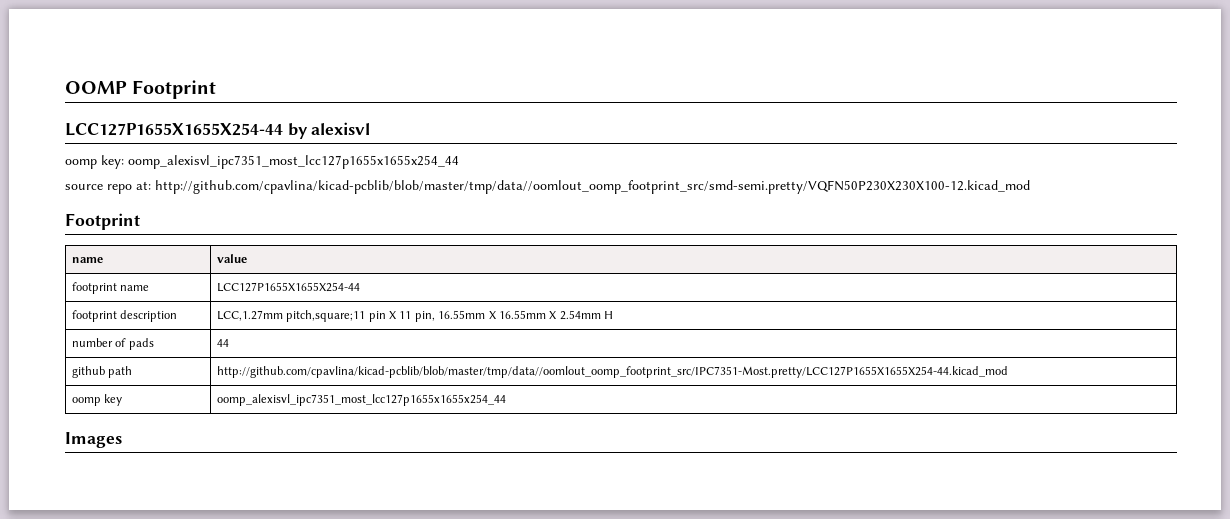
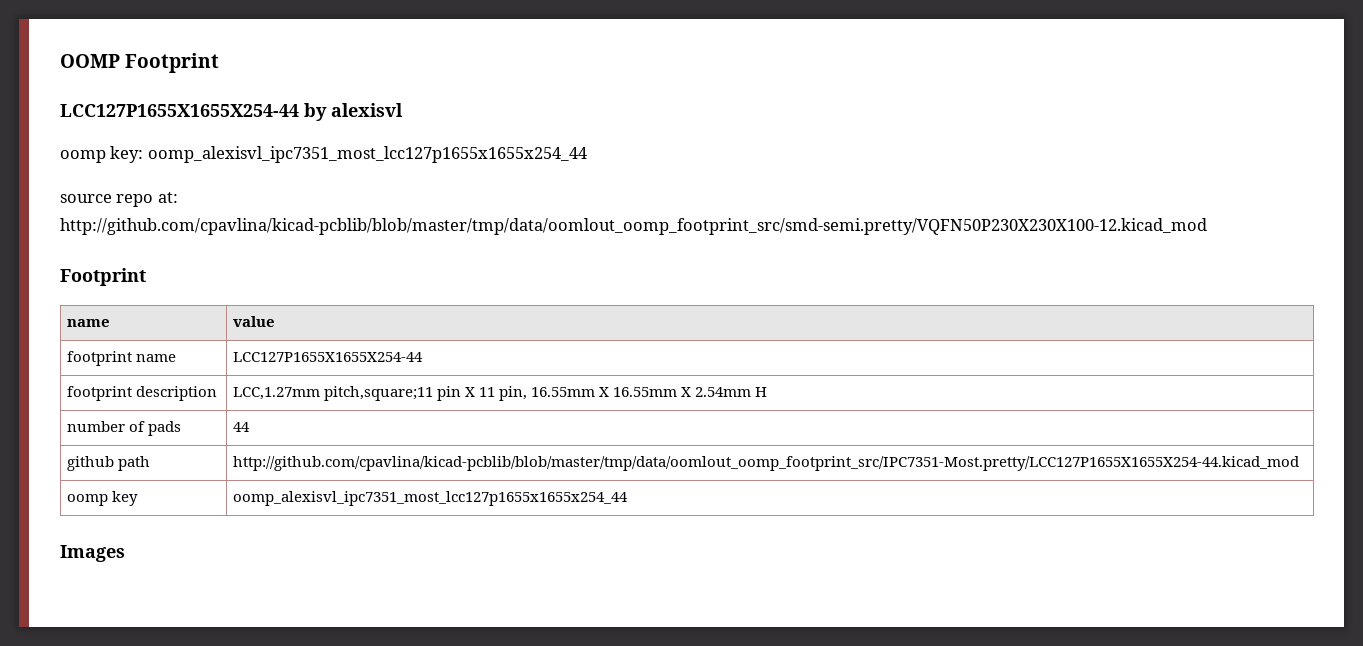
[155,180,1030,194] http://github.com/cpavlina/kicad-pcblib/blob/master/tmp/data//oomlout_oomp_footprint_src/smd-semi.pretty/VQFN50P230X230X100-12.kicad_mod -> [60,218,1207,235] http://github.com/cpavlina/kicad-pcblib/blob/master/tmp/data/oomlout_oomp_footprint_src/smd-semi.pretty/VQFN50P230X230X100-12.kicad_mod
[216,366,1008,378] http://github.com/cpavlina/kicad-pcblib/blob/master/tmp/data//oomlout_oomp_footprint_src/IPC7351-Most.pretty/LCC127P1655X1655X254-44.kicad_mod -> [232,456,1299,471] http://github.com/cpavlina/kicad-pcblib/blob/master/tmp/data/oomlout_oomp_footprint_src/IPC7351-Most.pretty/LCC127P1655X1655X254-44.kicad_mod

